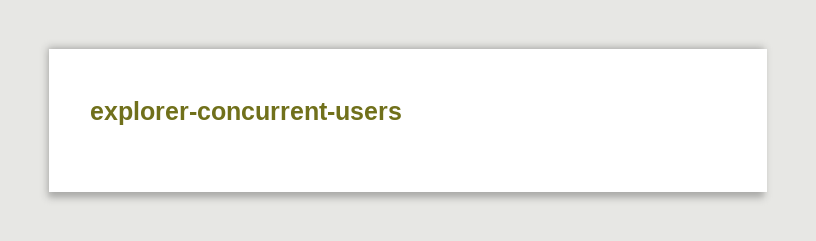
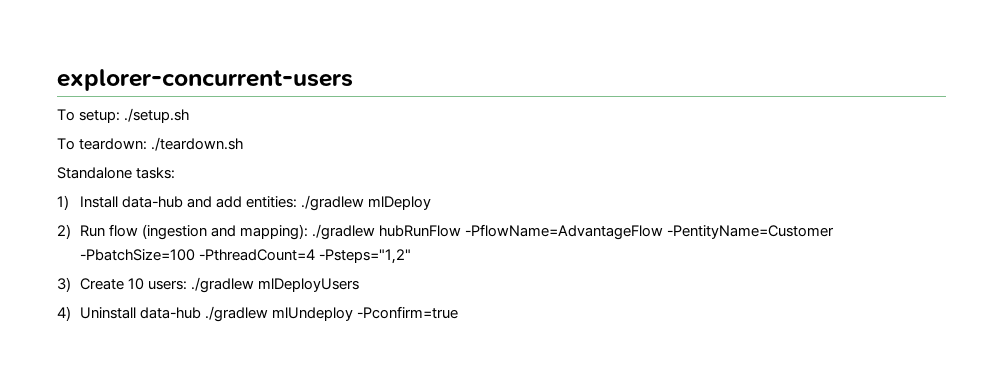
(402, 113) none -> [57,108,190,123] [57,137,244,151] [57,167,176,179] [57,195,431,211] [57,224,834,240] [79,249,411,264] [57,277,359,293] [57,306,458,322] // To setup: ./setup.sh // To teardown: ./teardown.sh // Standalone tasks: // 1) Install data-hub and add entities: ./gradlew mlDeploy // 2) Run flow (ingestion and mapping): ./gradlew hubRunFlow -PflowName=AdvantageFlow -PentityName=Customer -PbatchSize=100 -PthreadCount=4 -Psteps="1,2" // 3) Create 10 users: ./gradlew mlDeployUsers // 4) Uninstall data-hub ./gradlew mlUndeploy -Pconfirm=true

